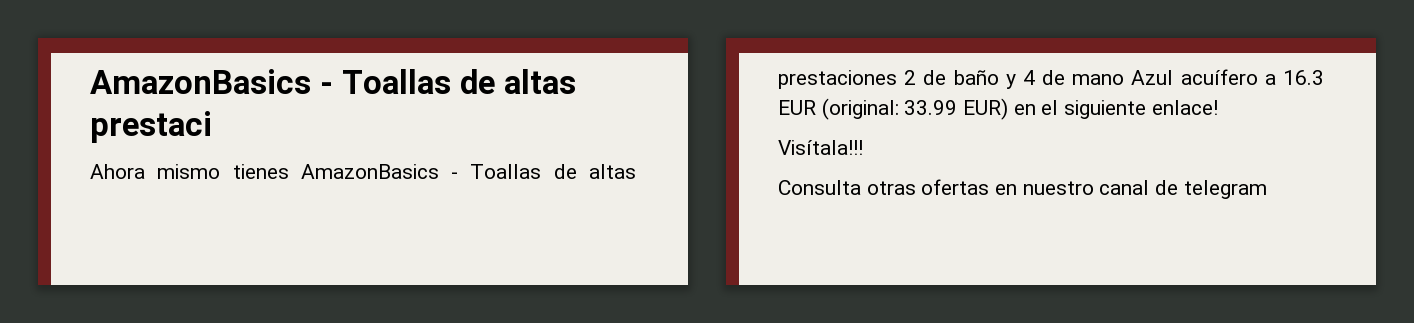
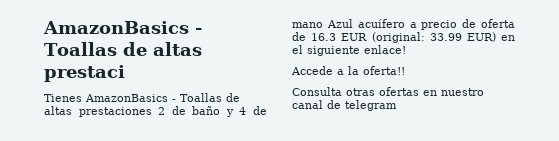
[90,164,289,179] Ahora mismo tienes -> [44,94,82,102] Tienes
(1276, 79) none -> [421,19,515,30] [292,32,306,41] precio de oferta de
[778,140,863,155] Visítala!!! -> [291,66,405,75] Accede a la oferta!!

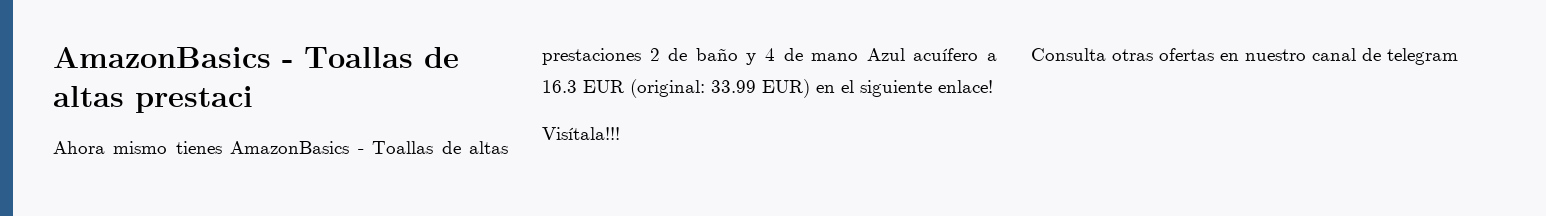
[44,94,82,102] Tienes -> [53,141,222,154] Ahora mismo tienes
[421,19,515,30] [292,32,306,41] precio de oferta de -> (997, 57) none
[291,66,405,75] Accede a la oferta!! -> [542,127,620,140] Visítala!!!

